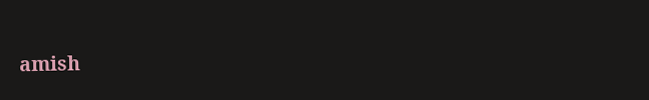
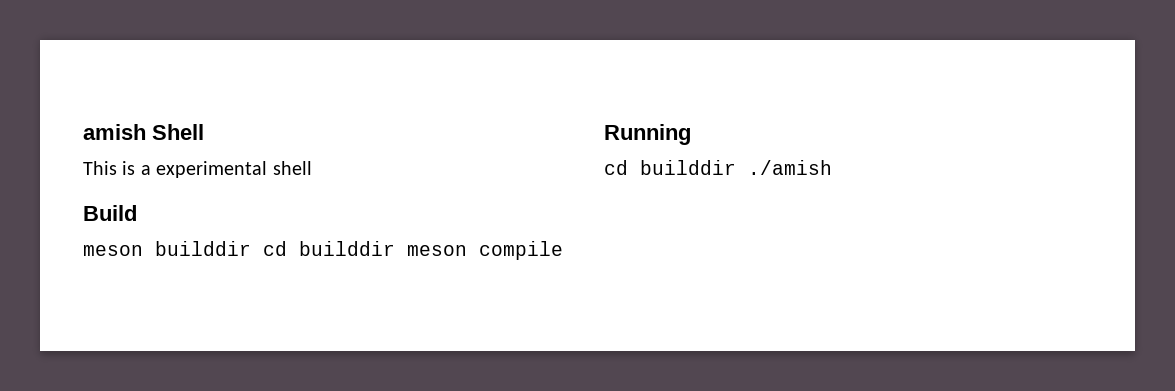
(81, 63) none -> [152,124,204,140] [83,161,312,178] [83,205,137,221] [83,241,563,260] [604,124,691,145] [604,160,832,175] Shell // This is a experimental shell // Build // meson builddir cd builddir meson compile // Running // cd builddir ./amish

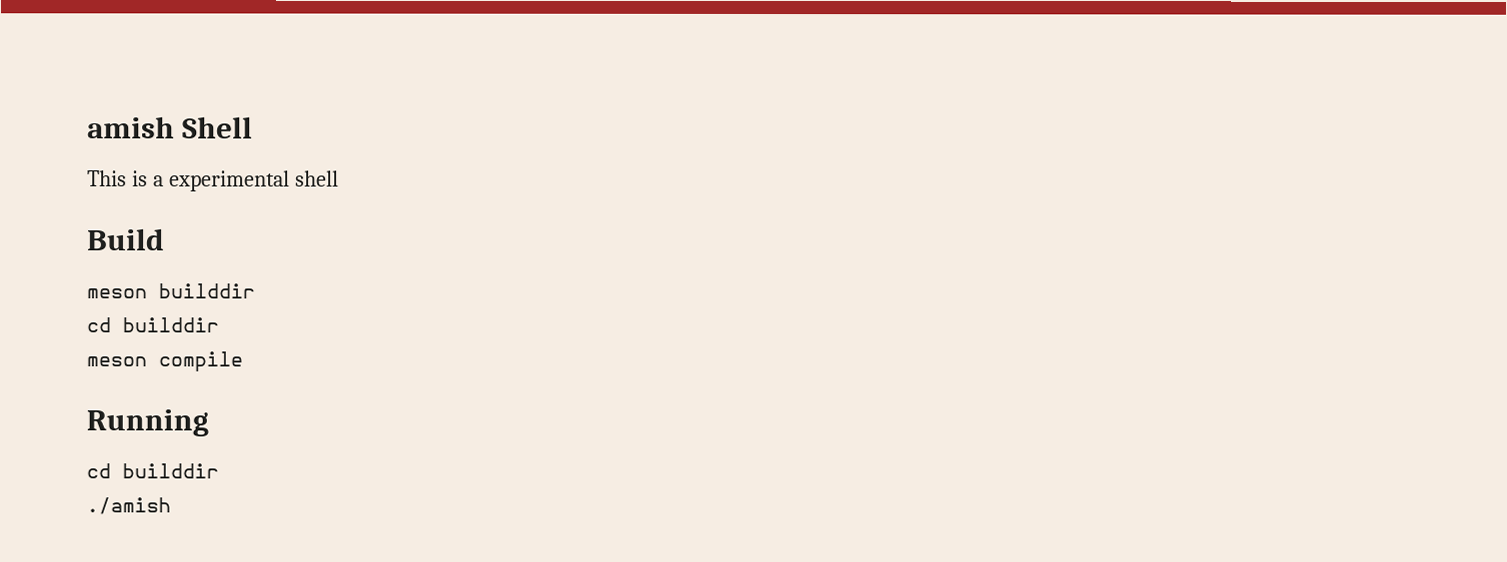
[263,241,395,256] cd builddir -> [86,317,219,333] // cd builddir //
(736, 167) none -> (219, 471) //

